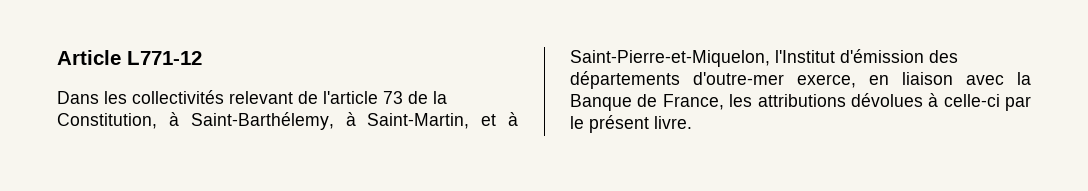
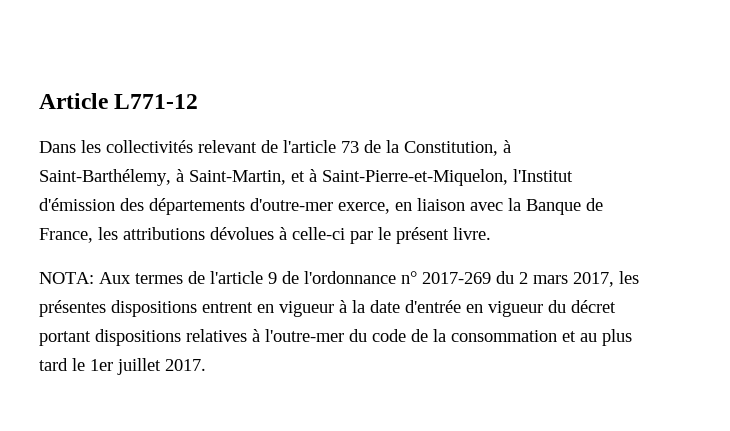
(692, 122) none -> [39,271,639,287] [39,300,616,317] [39,329,632,346] [39,358,206,375] // NOTA: Aux termes de l'article 9 de l'ordonnance n° 2017-269 du 2 mars 2017, les présentes dispositions entrent en vigueur à la date d'entrée en vigueur du décret portant dispositions relatives à l'outre-mer du code de la consommation et au plus tard le 1er juillet 2017.

